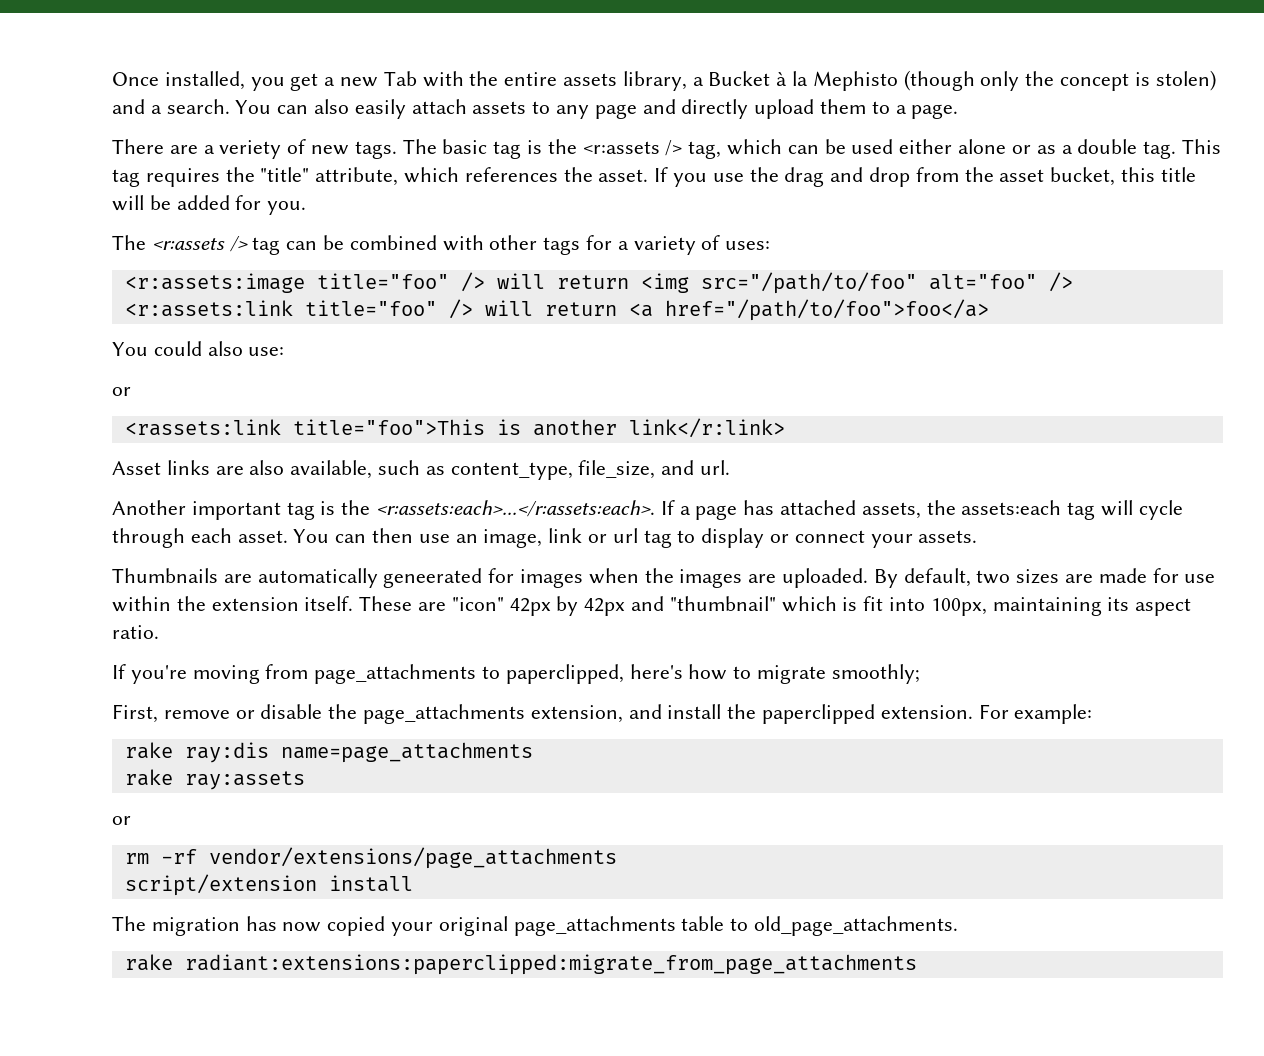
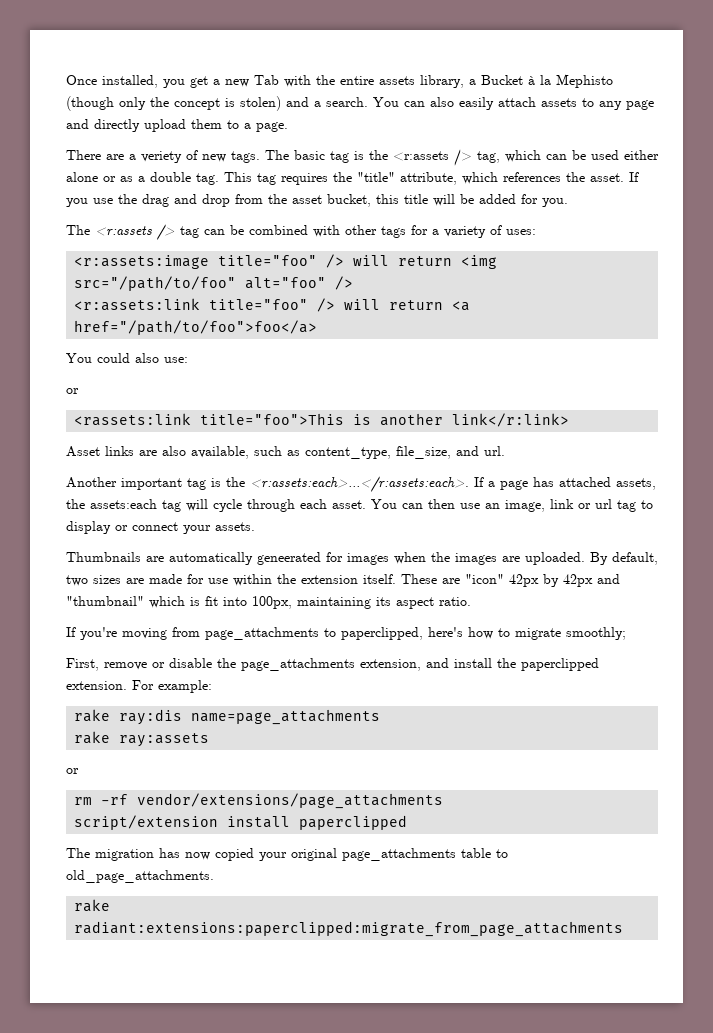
(413, 883) none -> [299,815,408,830] paperclipped

